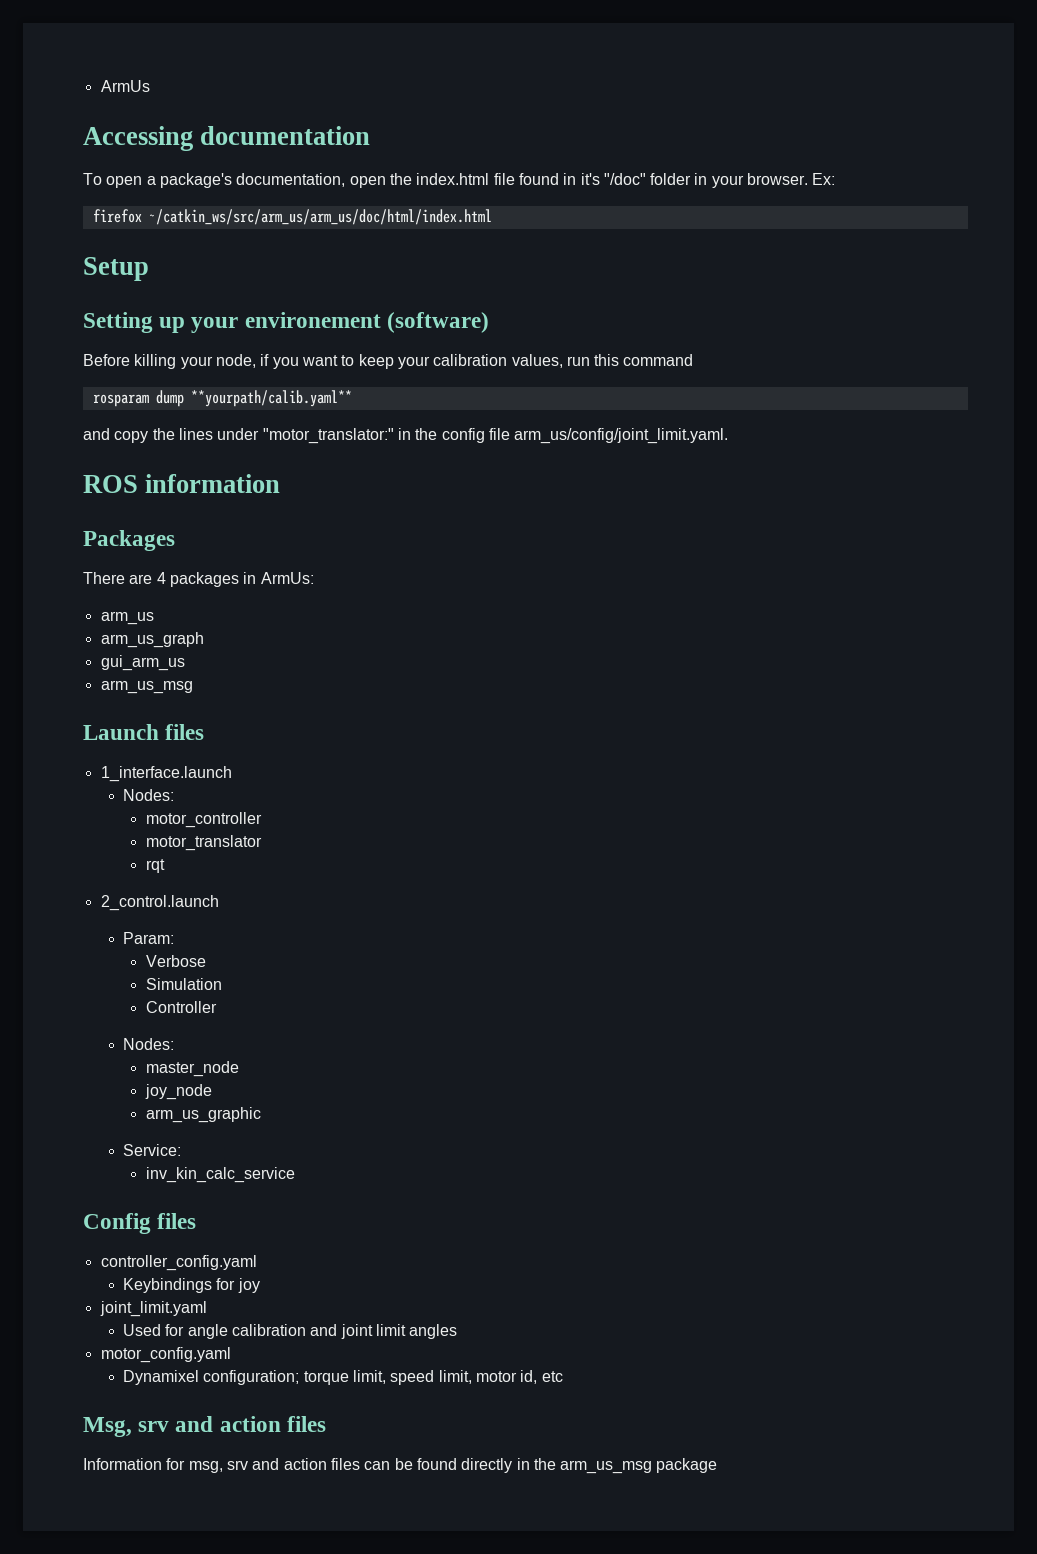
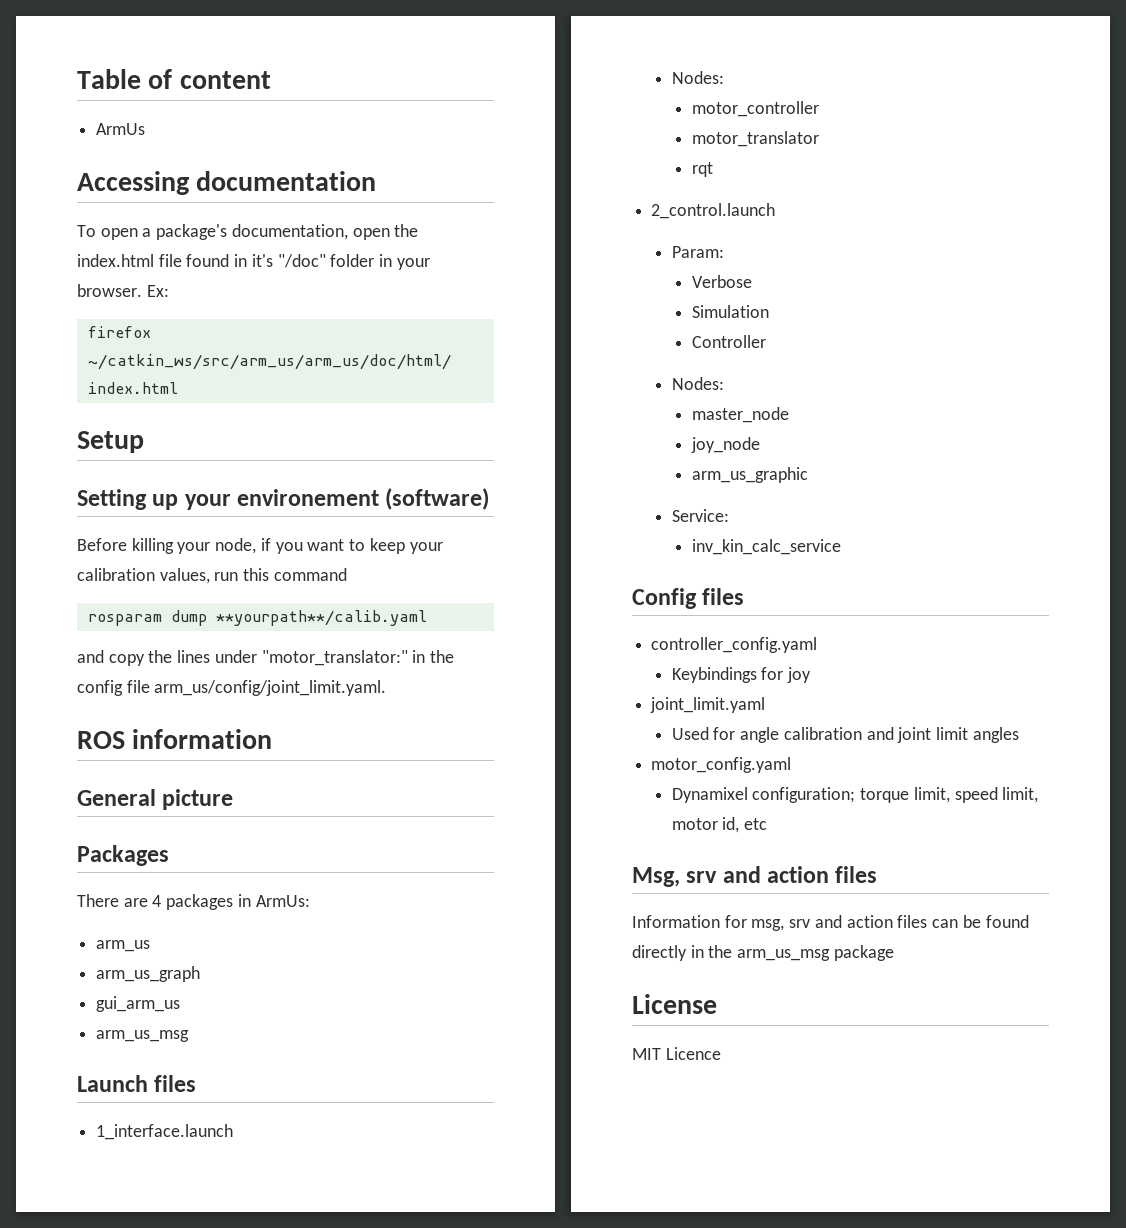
(100, 86) none -> [77,69,271,89] Table of content //
[190,390,352,407] **yourpath/calib.yaml** -> [215,610,427,626] **yourpath**/calib.yaml
(281, 483) none -> [77,789,234,810] // General picture
(718, 1465) none -> [632,994,717,1014] [632,1047,721,1060] // License // MIT Licence

